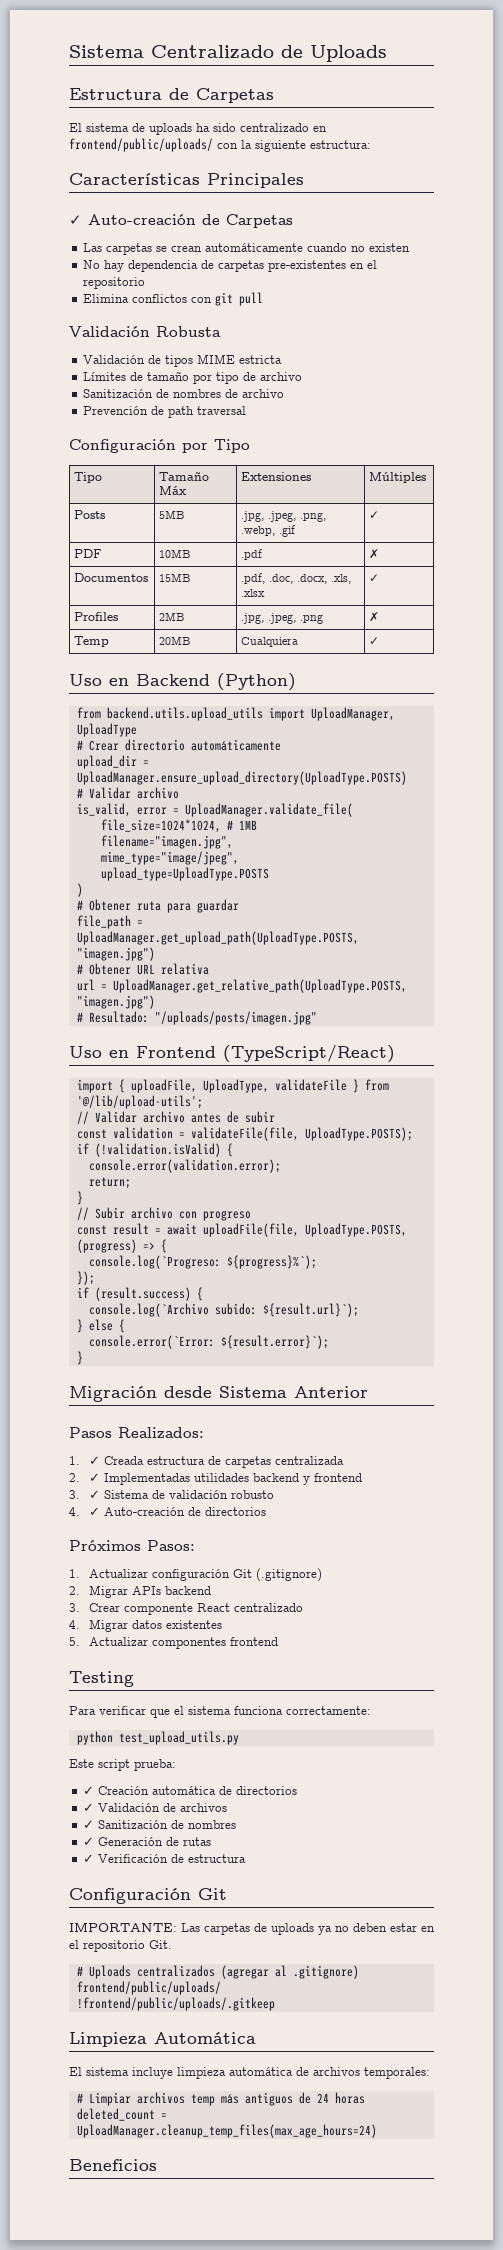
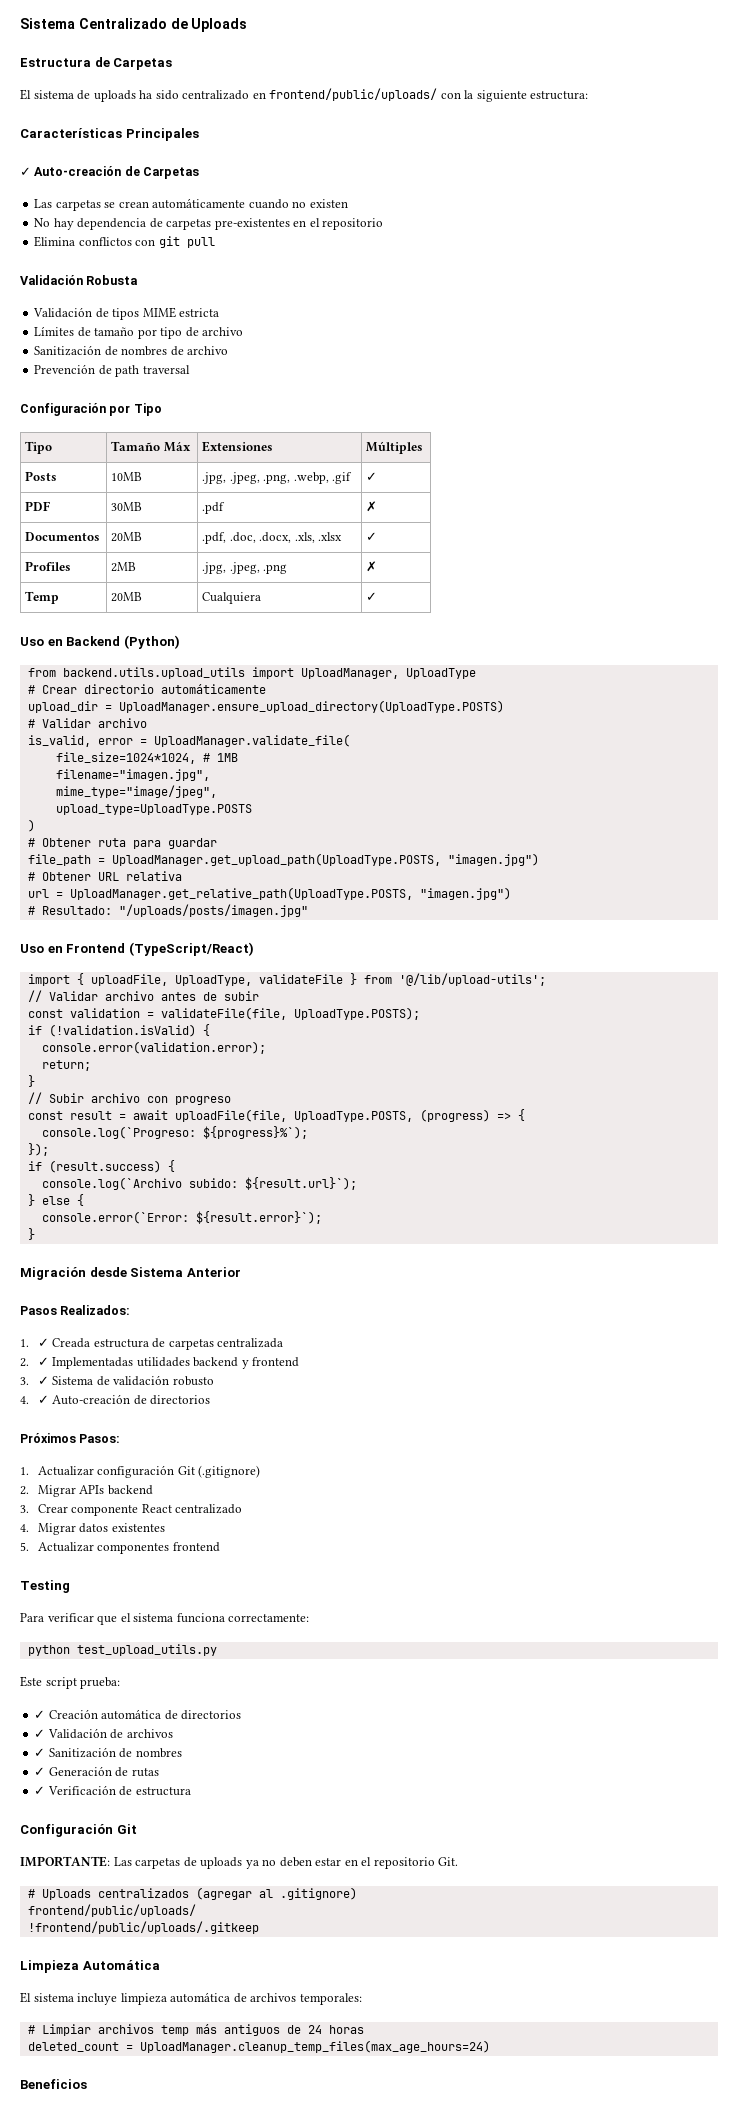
[159,510,185,519] 5MB -> [111,472,143,481] 10MB
[159,549,191,558] 10MB -> [111,502,143,511] 30MB
[159,573,191,582] 15MB -> [111,532,143,542] 20MB

